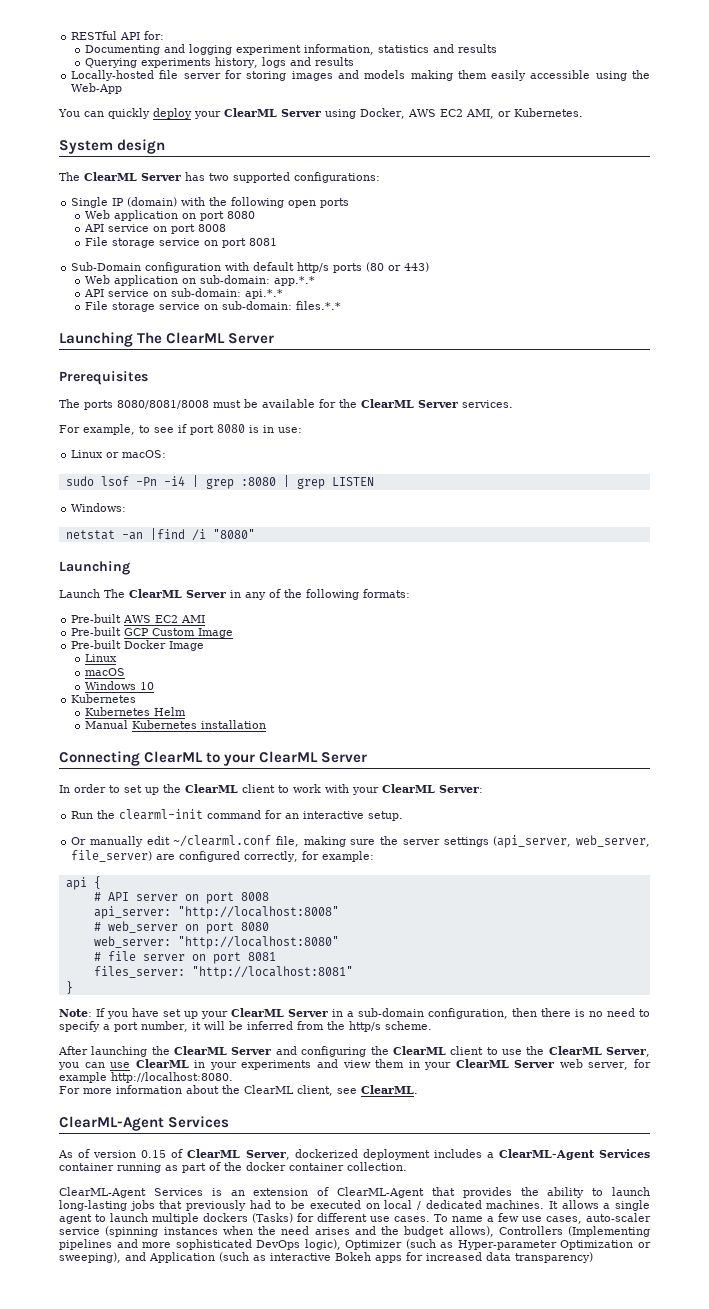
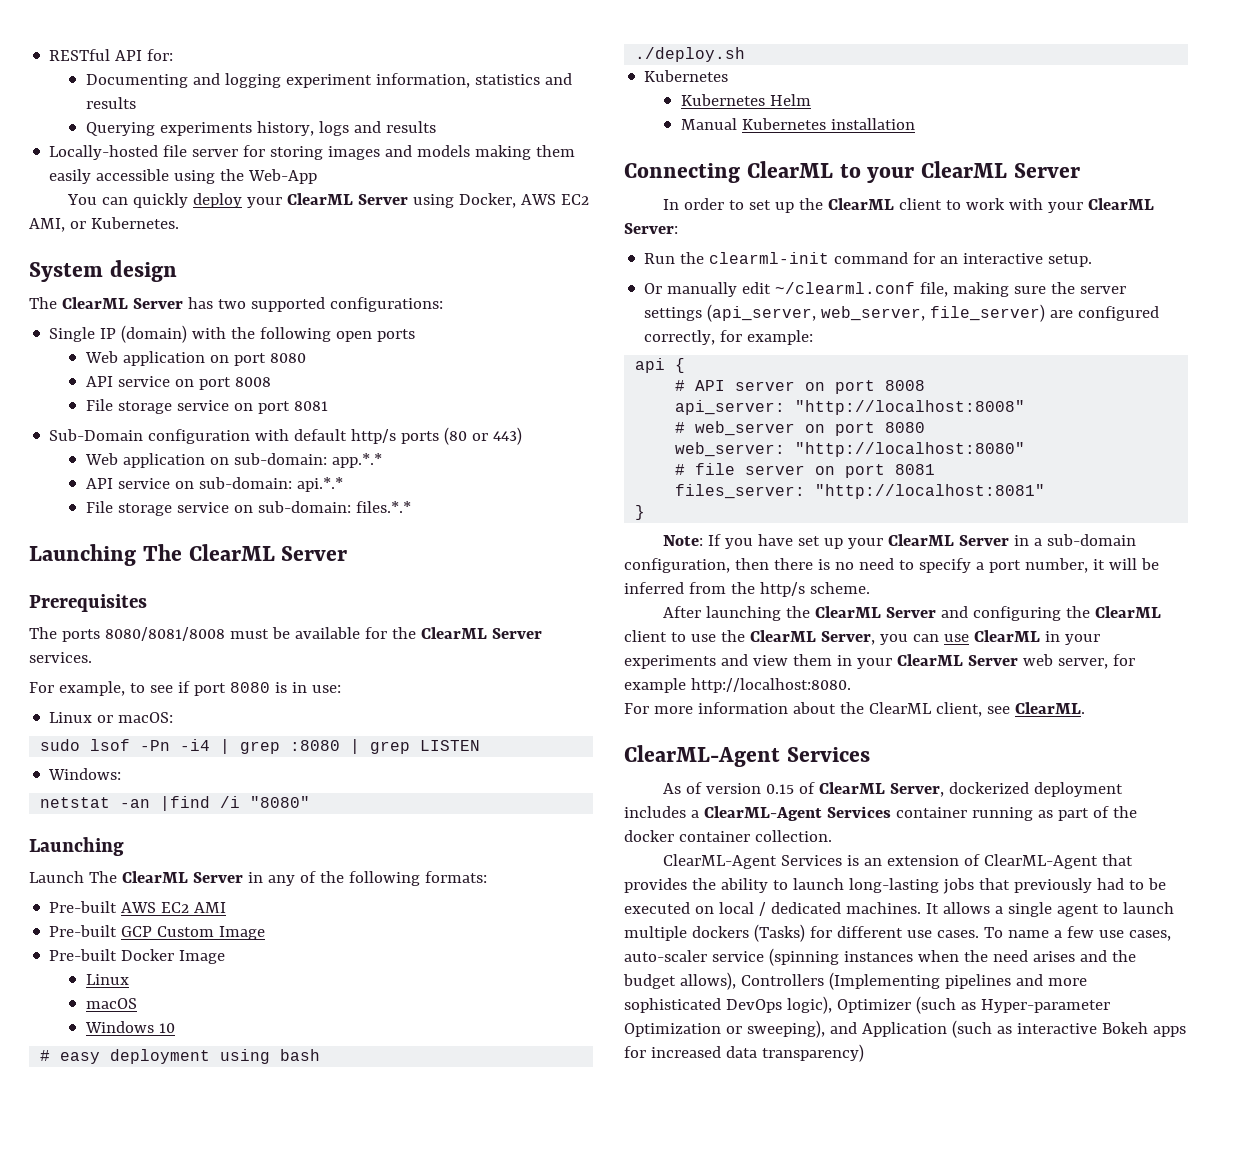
(154, 686) none -> [40,1049,321,1064] [635,47,746,62] // # easy deployment using bash // ./deploy.sh

